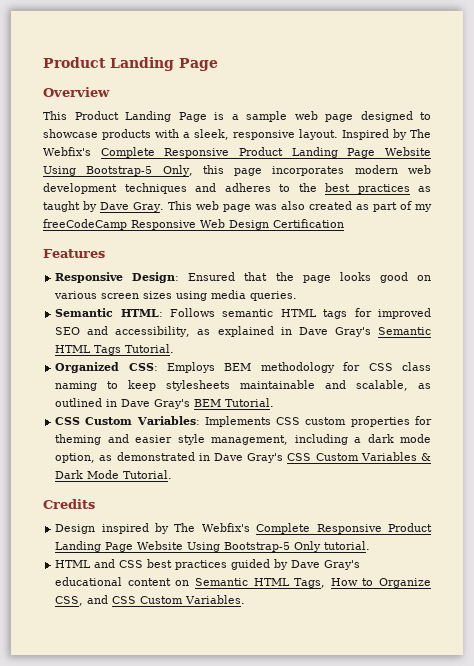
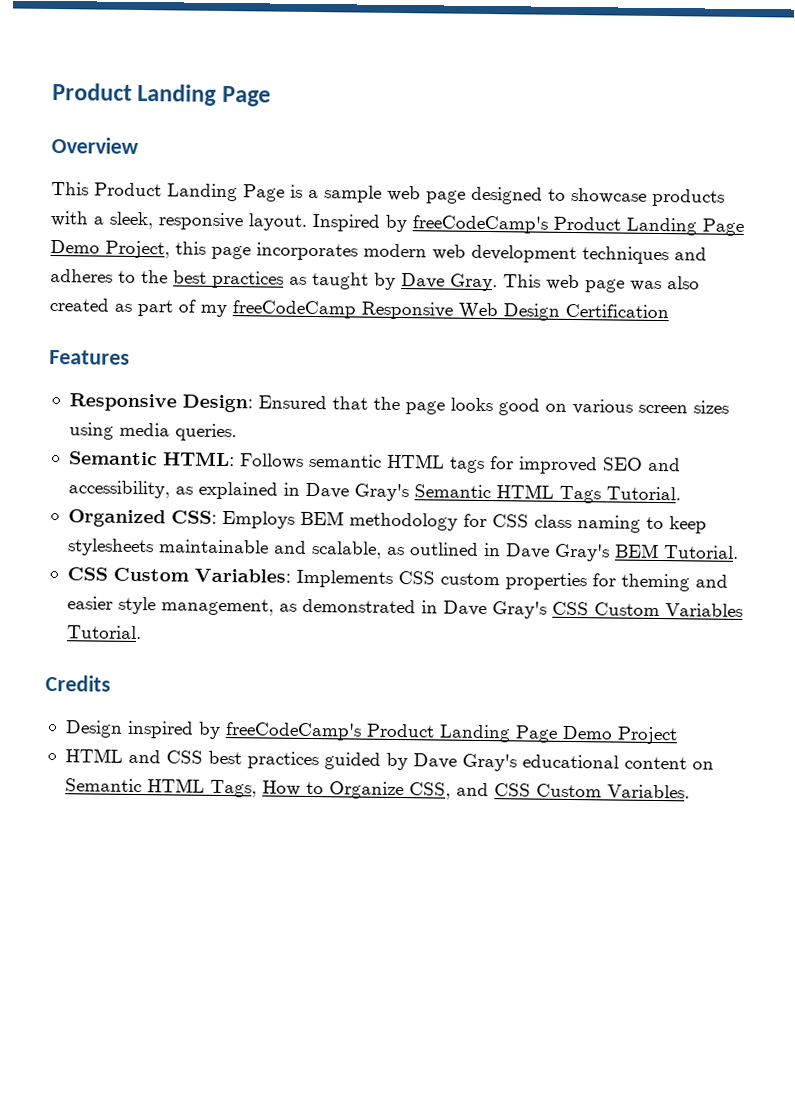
[410,129,431,138] [43,147,431,158] [43,165,193,176] The Webfix's Complete Responsive Product Landing Page Website Using Bootstrap-5 Only, -> [412,215,744,236] [50,239,170,259] freeCodeCamp's Product Landing Page Demo Project,
[294,434,432,445] [55,453,96,463] including a dark mode option, -> (274, 607) none
[421,453,431,461] [55,470,120,479] & Dark Mode -> (743, 610) none
[174,523,432,534] [55,541,371,552] The Webfix's Complete Responsive Product Landing Page Website Using Bootstrap-5 Only tutorial. -> [224,722,678,745] freeCodeCamp's Product Landing Page Demo Project

